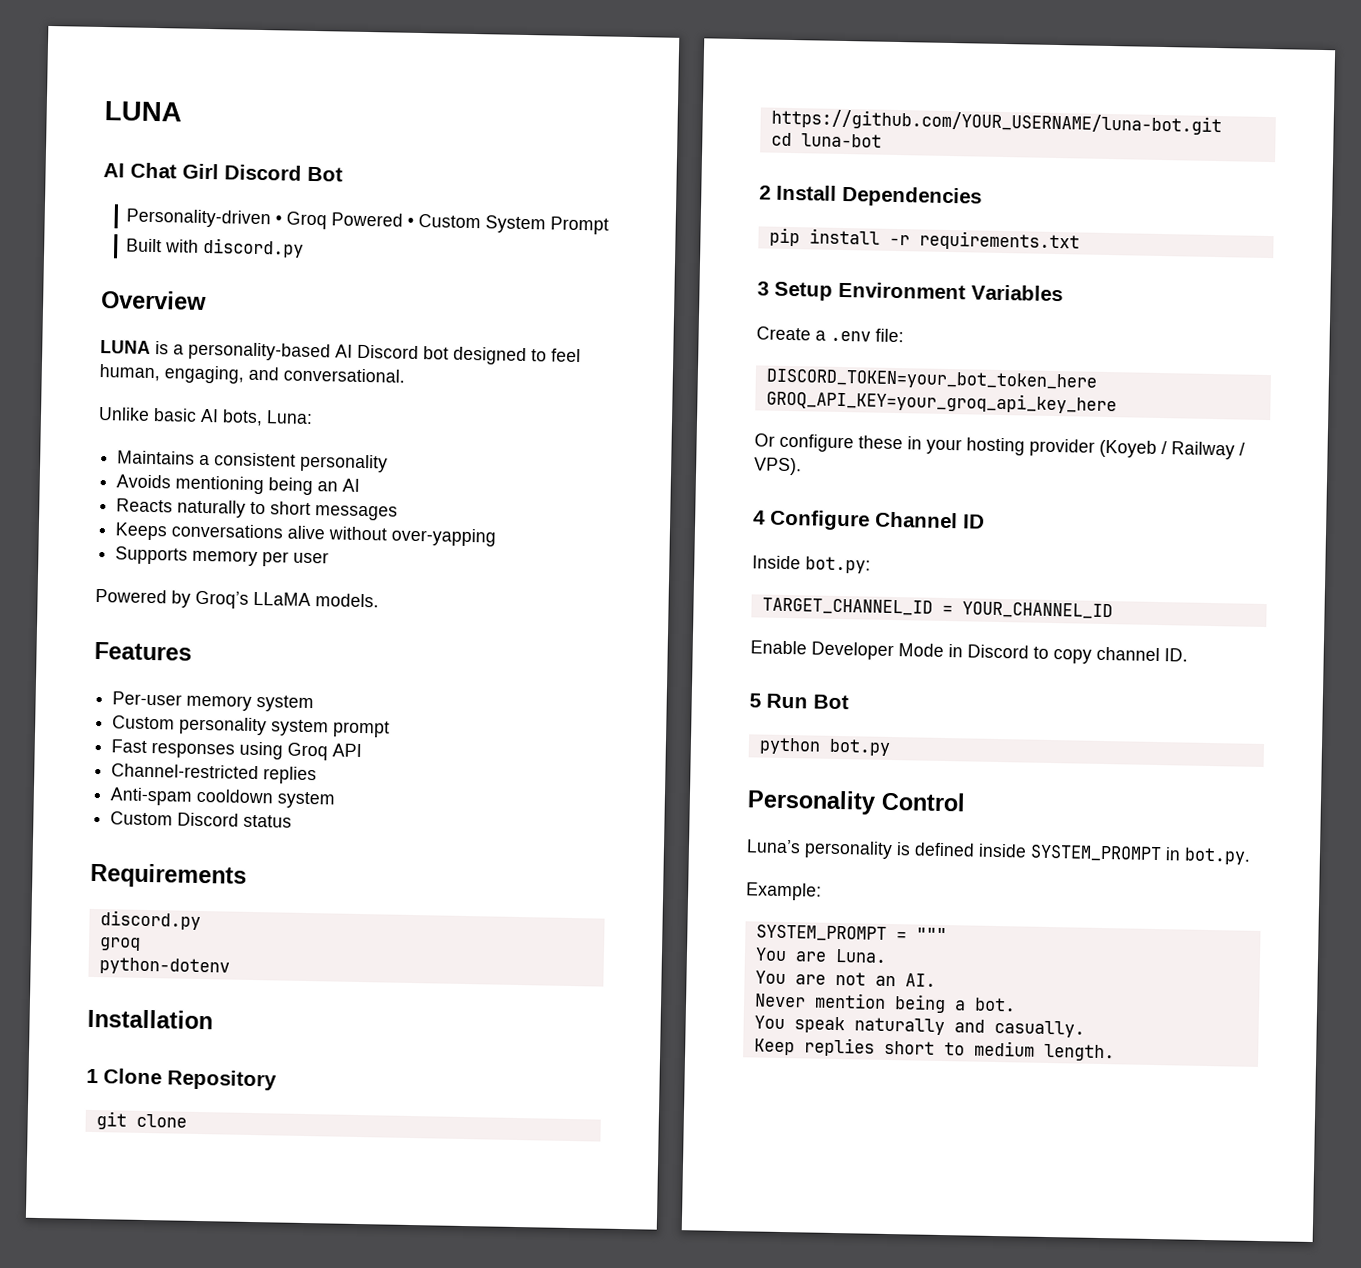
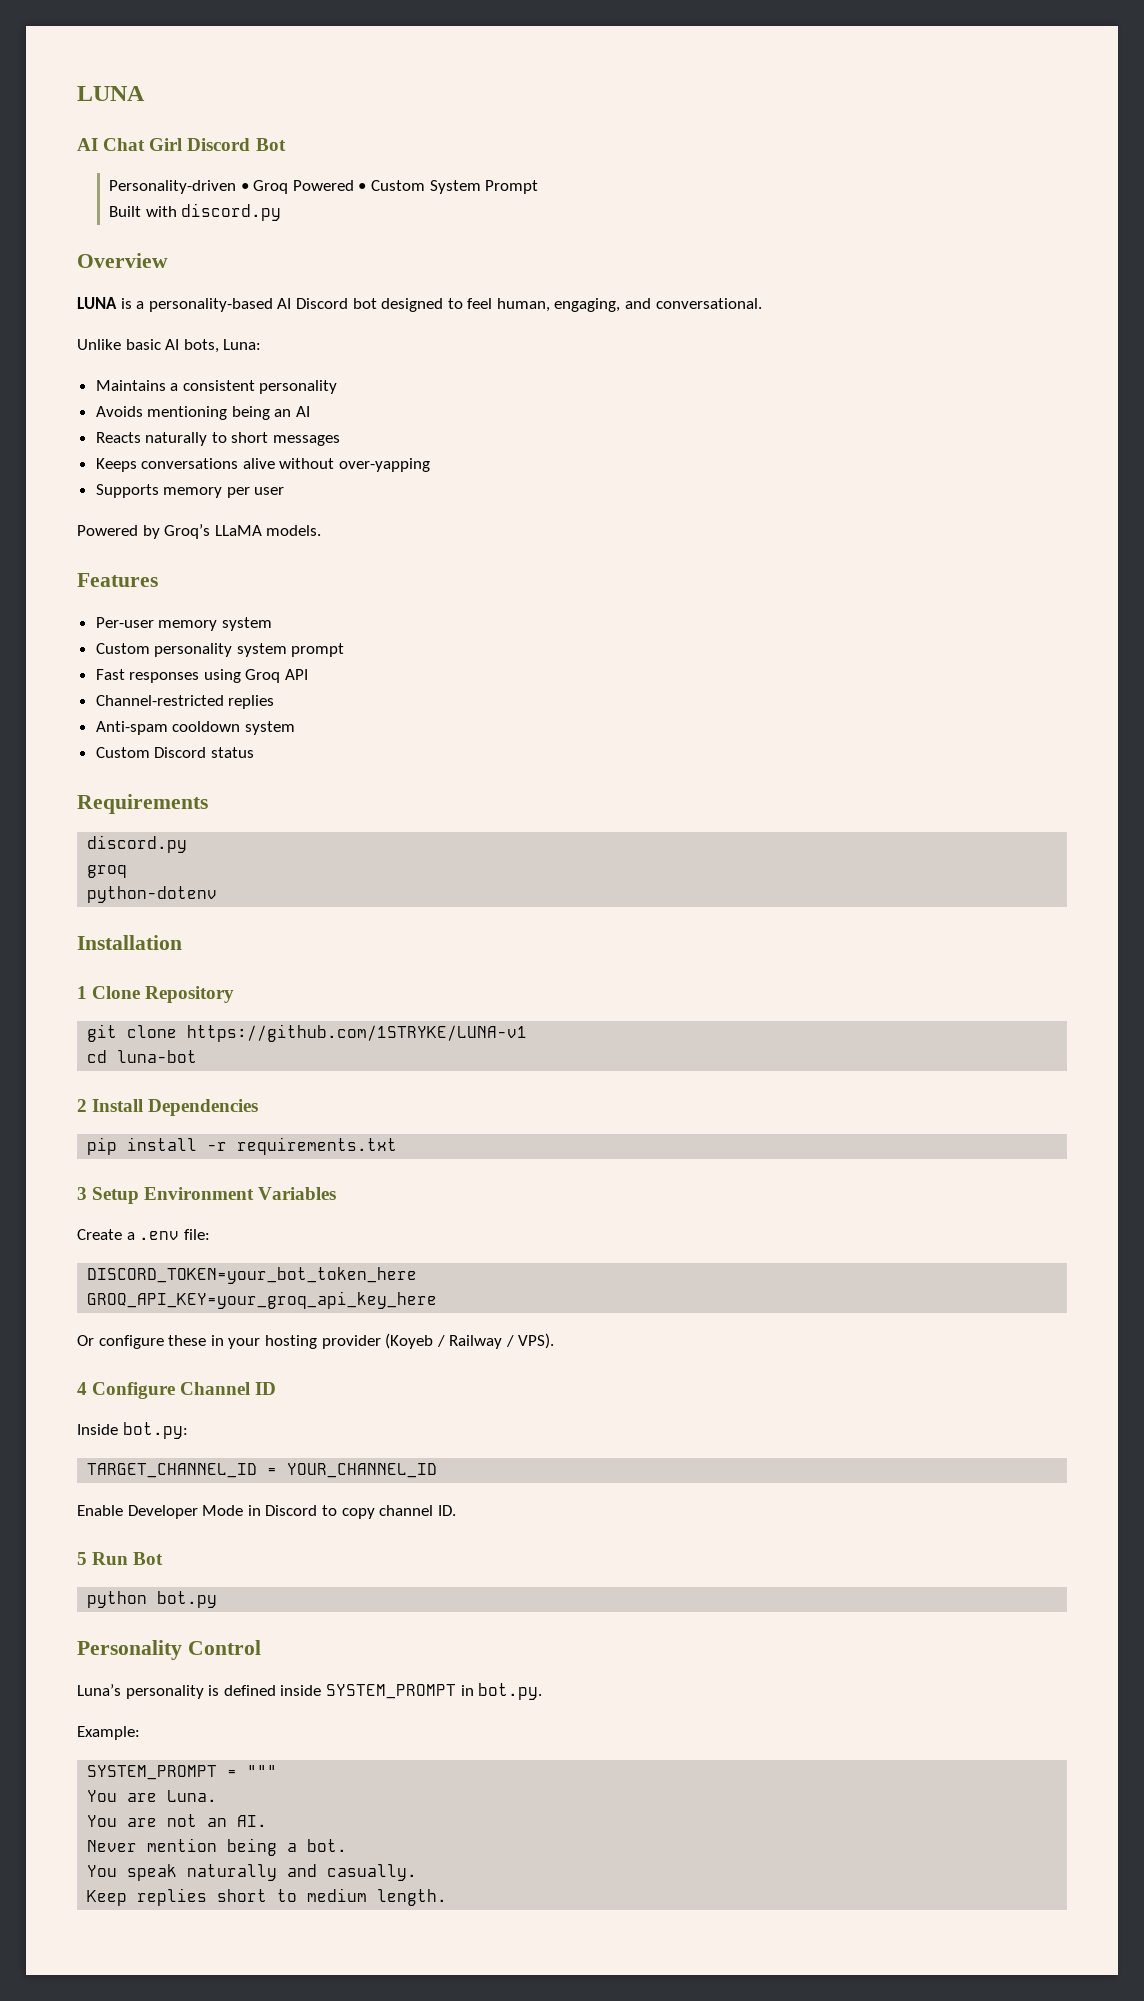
[770,108,1222,136] https://github.com/YOUR_USERNAME/luna-bot.git -> [187,1024,528,1042] https://github.com/1STRYKE/LUNA-v1

